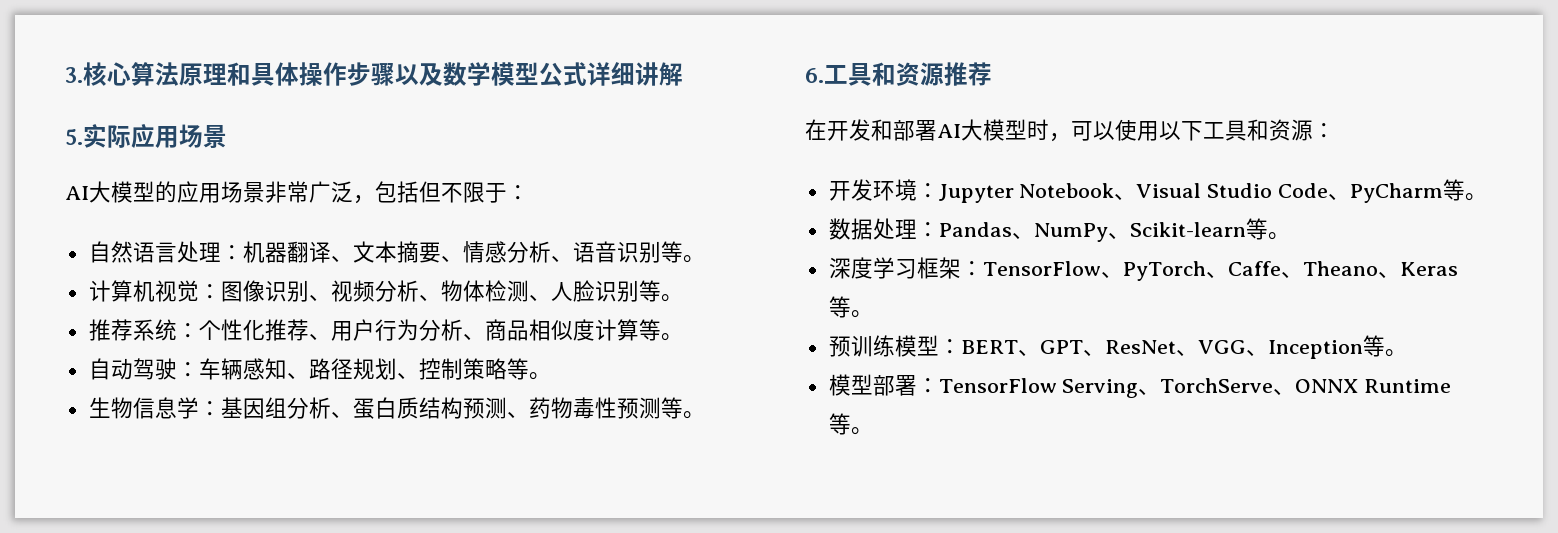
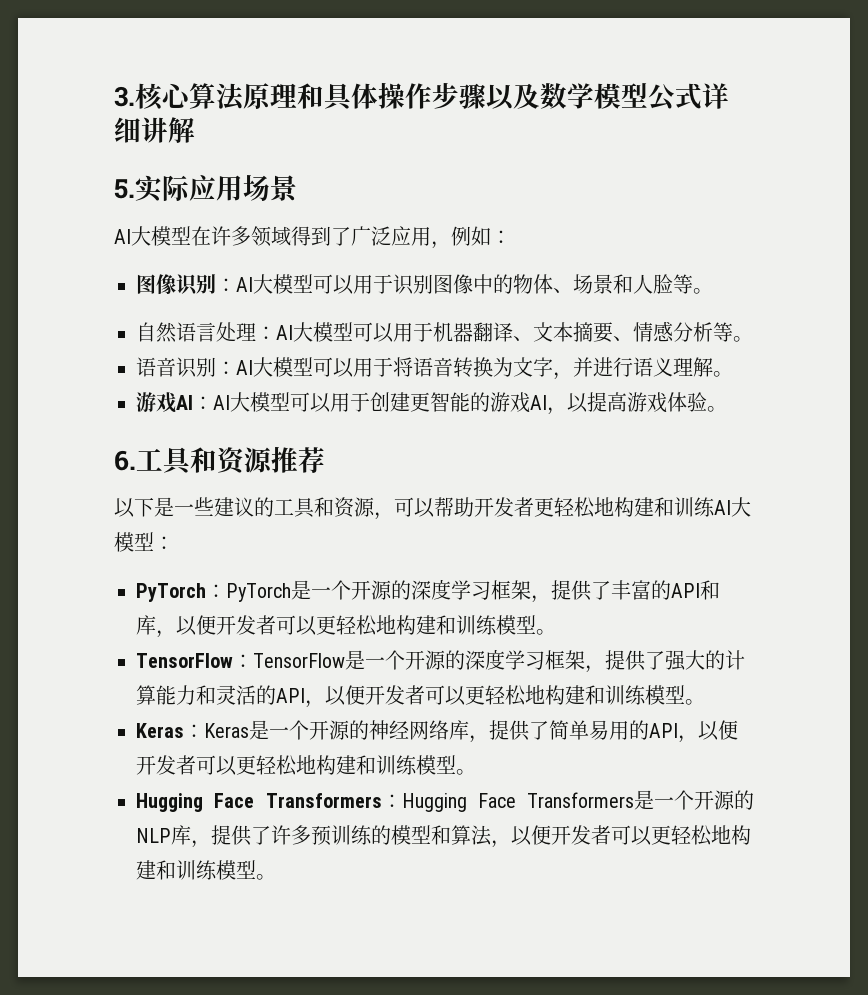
[155,181,529,204] 的应用场景非常广泛，包括但不限于： -> [191,226,511,249] [136,274,713,296] 在许多领域得到了广泛应用，例如： // 图像识别：AI大模型可以用于识别图像中的物体、场景和人脸等。
(243, 252) none -> [276,322,433,343] AI大模型可以用于
[550,255,573,262] 、 -> [713,322,753,342] 等。 //
[660,241,705,263] [88,280,683,302] [88,319,683,341] [88,358,551,380] [88,397,683,419] 等。 // 计算机视觉：图像识别、视频分析、物体检测、人脸识别等。 // 推荐系统：个性化推荐、用户行为分析、商品相似度计算等。 // 自动驾驶：车辆感知、路径规划、控制策略等。 // 生物信息学：基因组分析、蛋白质结构预测、药物毒性预测等 -> [216,357,733,380] [136,392,707,415] ：AI大模型可以用于将语音转换为文字，并进行语义理解。 // 游戏AI：AI大模型可以用于创建更智能的游戏AI，以提高游戏体验
[805,119,1335,142] [828,179,1488,203] [828,218,1290,242] [828,257,1458,281] [828,296,873,318] [828,335,1407,359] [828,374,1452,398] [828,413,851,435] 在开发和部署AI大模型时，可以使用以下工具和资源： // 开发环境：Jupyter Notebook、Visual Studio Code、PyCharm等。 // 数据处理：Pandas、NumPy、Scikit-learn等。 // 深度学习框架：TensorFlow、PyTorch、Caffe、Theano、Keras等。 // 预训练模型：BERT、GPT、ResNet、VGG、Inception等。 // 模型部署：TensorFlow Serving、TorchServe、ONNX Runtime等 -> [114,497,751,520] [114,532,174,552] [136,579,720,603] [136,615,556,638] [136,649,745,673] [136,685,705,708] [136,720,738,743] [136,755,476,776] [136,790,754,812] [136,825,751,848] [136,860,256,880] 以下是一些建议的工具和资源，可以帮助开发者更轻松地构建和训练AI大模型： // PyTorch：PyTorch是一个开源的深度学习框架，提供了丰富的API和库，以便开发者可以更轻松地构建和训练模型。 // TensorFlow：TensorFlow是一个开源的深度学习框架，提供了强大的计算能力和灵活的API，以便开发者可以更轻松地构建和训练模型。 // Keras：Keras是一个开源的神经网络库，提供了简单易用的API，以便开发者可以更轻松地构建和训练模型。 // Hugging Face Transformers：Hugging Face Transformers是一个开源的NLP库，提供了许多预训练的模型和算法，以便开发者可以更轻松地构建和训练模型

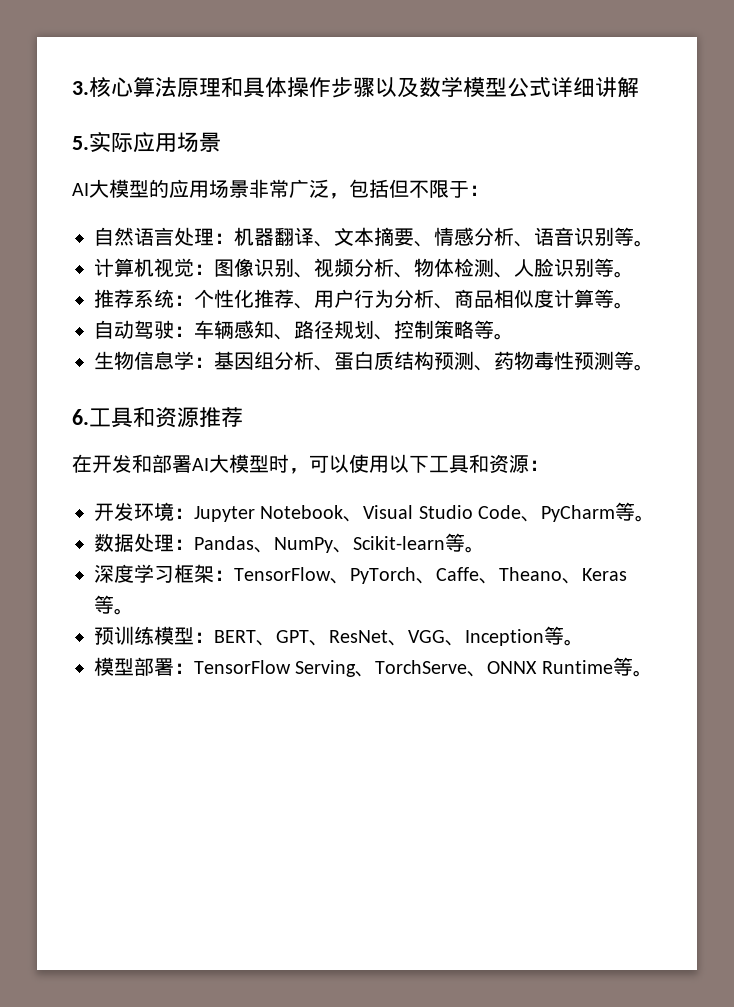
[191,226,511,249] [136,274,713,296] 在许多领域得到了广泛应用，例如： // 图像识别：AI大模型可以用于识别图像中的物体、场景和人脸等。 -> [149,179,489,199] 的应用场景非常广泛，包括但不限于：
[276,322,433,343] AI大模型可以用于 -> (234, 238) none
[713,322,753,342] 等。 // -> [514,241,534,247] 、
[216,357,733,380] [136,392,707,415] ：AI大模型可以用于将语音转换为文字，并进行语义理解。 // 游戏AI：AI大模型可以用于创建更智能的游戏AI，以提高游戏体验 -> [614,227,654,247] [94,258,634,278] [94,289,634,309] [94,320,514,340] [94,351,634,371] 等。 // 计算机视觉：图像识别、视频分析、物体检测、人脸识别等。 // 推荐系统：个性化推荐、用户行为分析、商品相似度计算等。 // 自动驾驶：车辆感知、路径规划、控制策略等。 // 生物信息学：基因组分析、蛋白质结构预测、药物毒性预测等
[114,497,751,520] [114,532,174,552] [136,579,720,603] [136,615,556,638] [136,649,745,673] [136,685,705,708] [136,720,738,743] [136,755,476,776] [136,790,754,812] [136,825,751,848] [136,860,256,880] 以下是一些建议的工具和资源，可以帮助开发者更轻松地构建和训练AI大模型： // PyTorch：PyTorch是一个开源的深度学习框架，提供了丰富的API和库，以便开发者可以更轻松地构建和训练模型。 // TensorFlow：TensorFlow是一个开源的深度学习框架，提供了强大的计算能力和灵活的API，以便开发者可以更轻松地构建和训练模型。 // Keras：Keras是一个开源的神经网络库，提供了简单易用的API，以便开发者可以更轻松地构建和训练模型。 // Hugging Face Transformers：Hugging Face Transformers是一个开源的NLP库，提供了许多预训练的模型和算法，以便开发者可以更轻松地构建和训练模型 -> [72,454,549,474] [94,502,656,522] [94,533,485,553] [94,564,627,584] [94,595,134,615] [94,626,584,646] [94,657,633,677] 在开发和部署AI大模型时，可以使用以下工具和资源： // 开发环境：Jupyter Notebook、Visual Studio Code、PyCharm等。 // 数据处理：Pandas、NumPy、Scikit-learn等。 // 深度学习框架：TensorFlow、PyTorch、Caffe、Theano、Keras等。 // 预训练模型：BERT、GPT、ResNet、VGG、Inception等。 // 模型部署：TensorFlow Serving、TorchServe、ONNX Runtime等

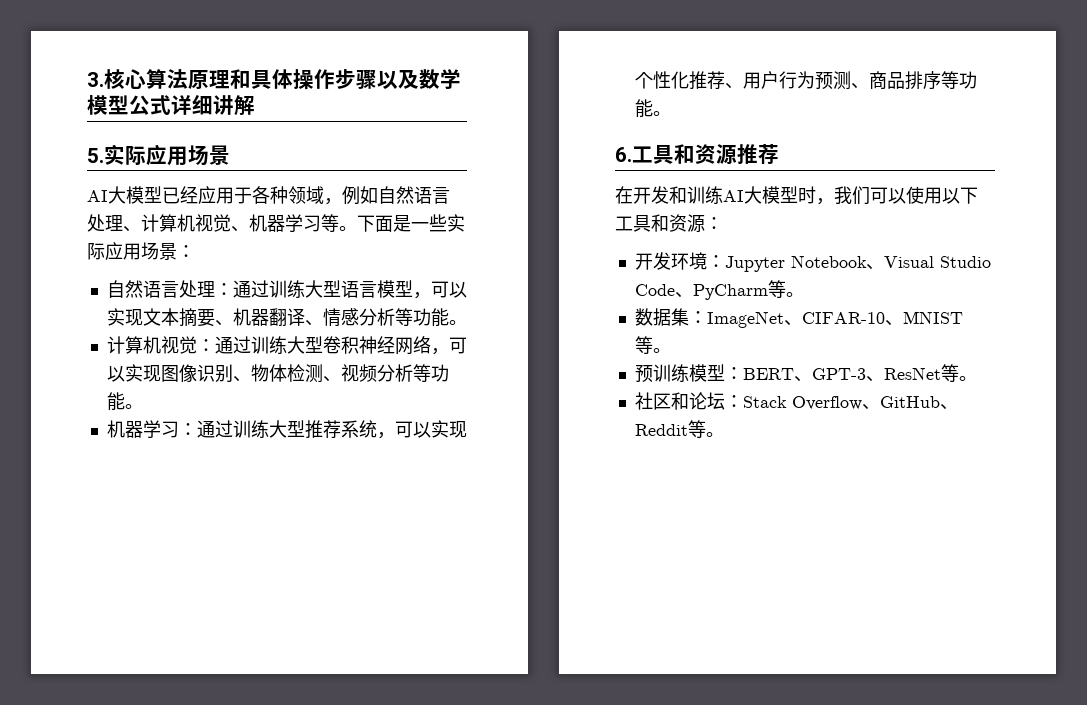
[149,179,489,199] [94,227,654,247] [94,258,634,278] [94,289,194,308] 的应用场景非常广泛，包括但不限于： // 自然语言处理：机器翻译、文本摘要、情感分析、语音识别等。 // 计算机视觉：图像识别、视频分析、物体检测、人脸识别等。 // 推荐系统： -> [162,186,450,205] [87,214,465,232] [87,242,195,260] [106,280,467,299] [106,308,467,327] [106,336,467,355] [106,364,449,383] [106,392,143,411] [106,420,467,439] 已经应用于各种领域，例如自然语言处理、计算机视觉、机器学习等。下面是一些实际应用场景： // 自然语言处理：通过训练大型语言模型，可以实现文本摘要、机器翻译、情感分析等功能。 // 计算机视觉：通过训练大型卷积神经网络，可以实现图像识别、物体检测、视频分析等功能。 // 机器学习：通过训练大型推荐系统，可以实现
[394,289,634,309] [94,320,514,340] [94,351,634,371] 分析、商品相似度计算等。 // 自动驾驶：车辆感知、路径规划、控制策略等。 // 生物信息学：基因组分析、蛋白质结构预测、药物毒性预测等 -> [814,71,977,90] [634,99,653,118] 预测、商品排序等功能
[152,454,192,473] 部署 -> [687,186,723,204] 训练
(309, 471) none -> [834,186,870,205] 我们
[134,533,485,553] [94,564,627,584] 处理：Pandas、NumPy、Scikit-learn等。 // 深度学习框架：TensorFlow、PyTorch、Caffe、Theano、Keras -> [670,308,963,328] 集：ImageNet、CIFAR-10、MNIST
[276,626,584,646] [94,657,613,677] GPT、ResNet、VGG、Inception等。 // 模型部署：TensorFlow Serving、TorchServe、ONNX Runtime -> [811,364,977,382] [634,392,958,410] [634,424,688,436] GPT-3、ResNet等。 // 社区和论坛：Stack Overflow、GitHub、Reddit

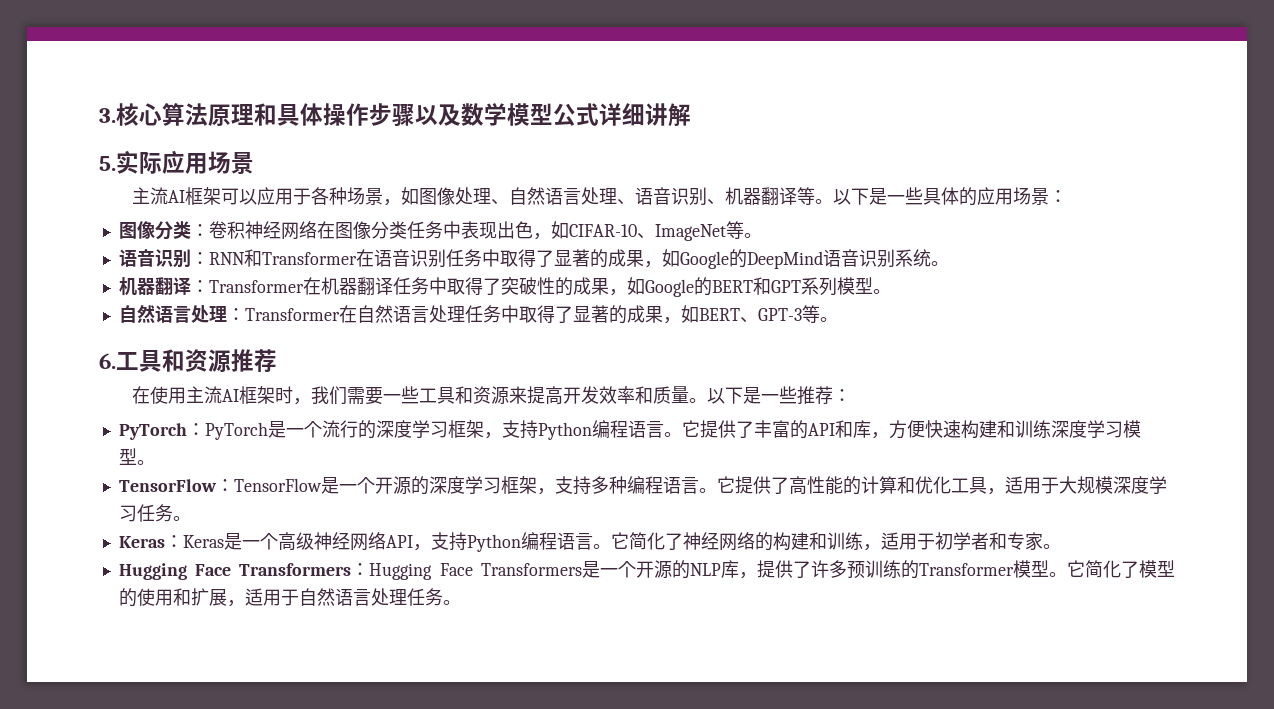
[87,186,450,205] [87,214,465,232] [87,242,195,260] [106,280,467,299] [106,308,467,327] [106,336,467,355] [106,364,449,383] [106,392,143,411] [106,420,467,439] [634,71,977,90] [634,99,653,118] AI大模型已经应用于各种领域，例如自然语言处理、计算机视觉、机器学习等。下面是一些实际应用场景： // 自然语言处理：通过训练大型语言模型，可以实现文本摘要、机器翻译、情感分析等功能。 // 计算机视觉：通过训练大型卷积神经网络，可以实现图像识别、物体检测、视频分析等功能。 // 机器学习：通过训练大型推荐系统，可以实现个性化推荐、用户行为预测、商品排序等功能 -> [132,187,1068,206] [118,221,762,241] [118,249,949,269] [118,277,891,297] [118,304,820,324] 主流AI框架可以应用于各种场景，如图像处理、自然语言处理、语音识别、机器翻译等。以下是一些具体的应用场景： // 图像分类：卷积神经网络在图像分类任务中表现出色，如CIFAR-10、ImageNet等。 // 语音识别：RNN和Transformer在语音识别任务中取得了显著的成果，如Google的DeepMind语音识别系统。 // 机器翻译：Transformer在机器翻译任务中取得了突破性的成果，如Google的BERT和GPT系列模型。 // 自然语言处理：Transformer在自然语言处理任务中取得了显著的成果，如BERT、GPT-3等
[633,186,978,205] [615,214,723,233] [634,252,991,272] [634,280,804,300] [634,308,963,328] [634,336,671,354] [634,364,977,383] [634,392,958,410] [634,420,706,438] 开发和训练AI大模型时，我们可以使用以下工具和资源： // 开发环境：Jupyter Notebook、Visual Studio Code、PyCharm等。 // 数据集：ImageNet、CIFAR-10、MNIST等。 // 预训练模型：BERT、GPT-3、ResNet等。 // 社区和论坛：Stack Overflow、GitHub、Reddit等 -> [150,386,852,405] [118,420,1141,440] [118,448,155,465] [118,476,1167,495] [118,504,191,522] [118,532,1061,552] [118,560,1175,580] [118,588,443,607] 使用主流AI框架时，我们需要一些工具和资源来提高开发效率和质量。以下是一些推荐： // PyTorch：PyTorch是一个流行的深度学习框架，支持Python编程语言。它提供了丰富的API和库，方便快速构建和训练深度学习模型。 // TensorFlow：TensorFlow是一个开源的深度学习框架，支持多种编程语言。它提供了高性能的计算和优化工具，适用于大规模深度学习任务。 // Keras：Keras是一个高级神经网络API，支持Python编程语言。它简化了神经网络的构建和训练，适用于初学者和专家。 // Hugging Face Transformers：Hugging Face Transformers是一个开源的NLP库，提供了许多预训练的Transformer模型。它简化了模型的使用和扩展，适用于自然语言处理任务

